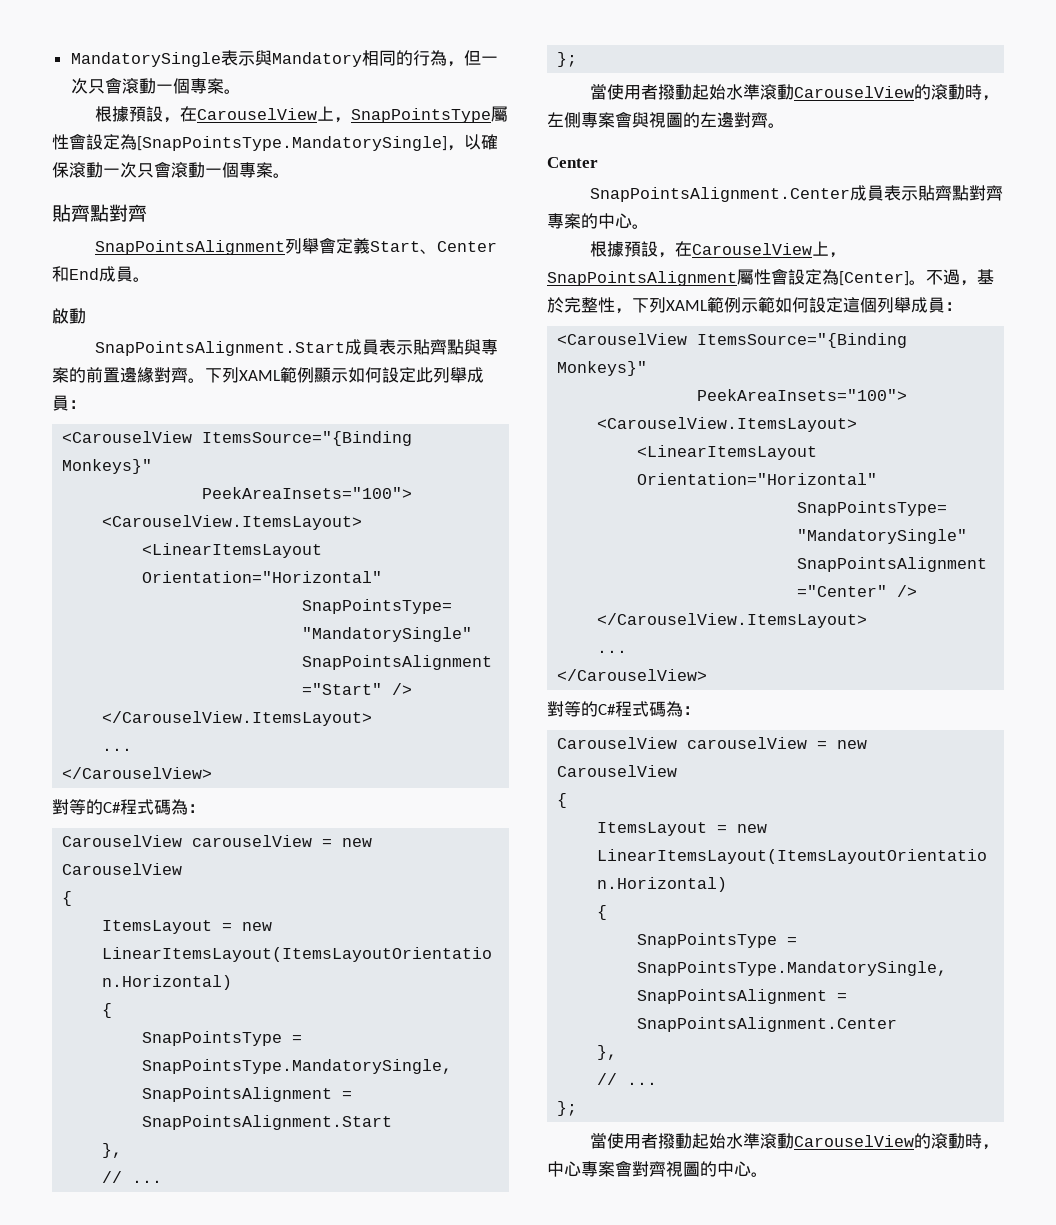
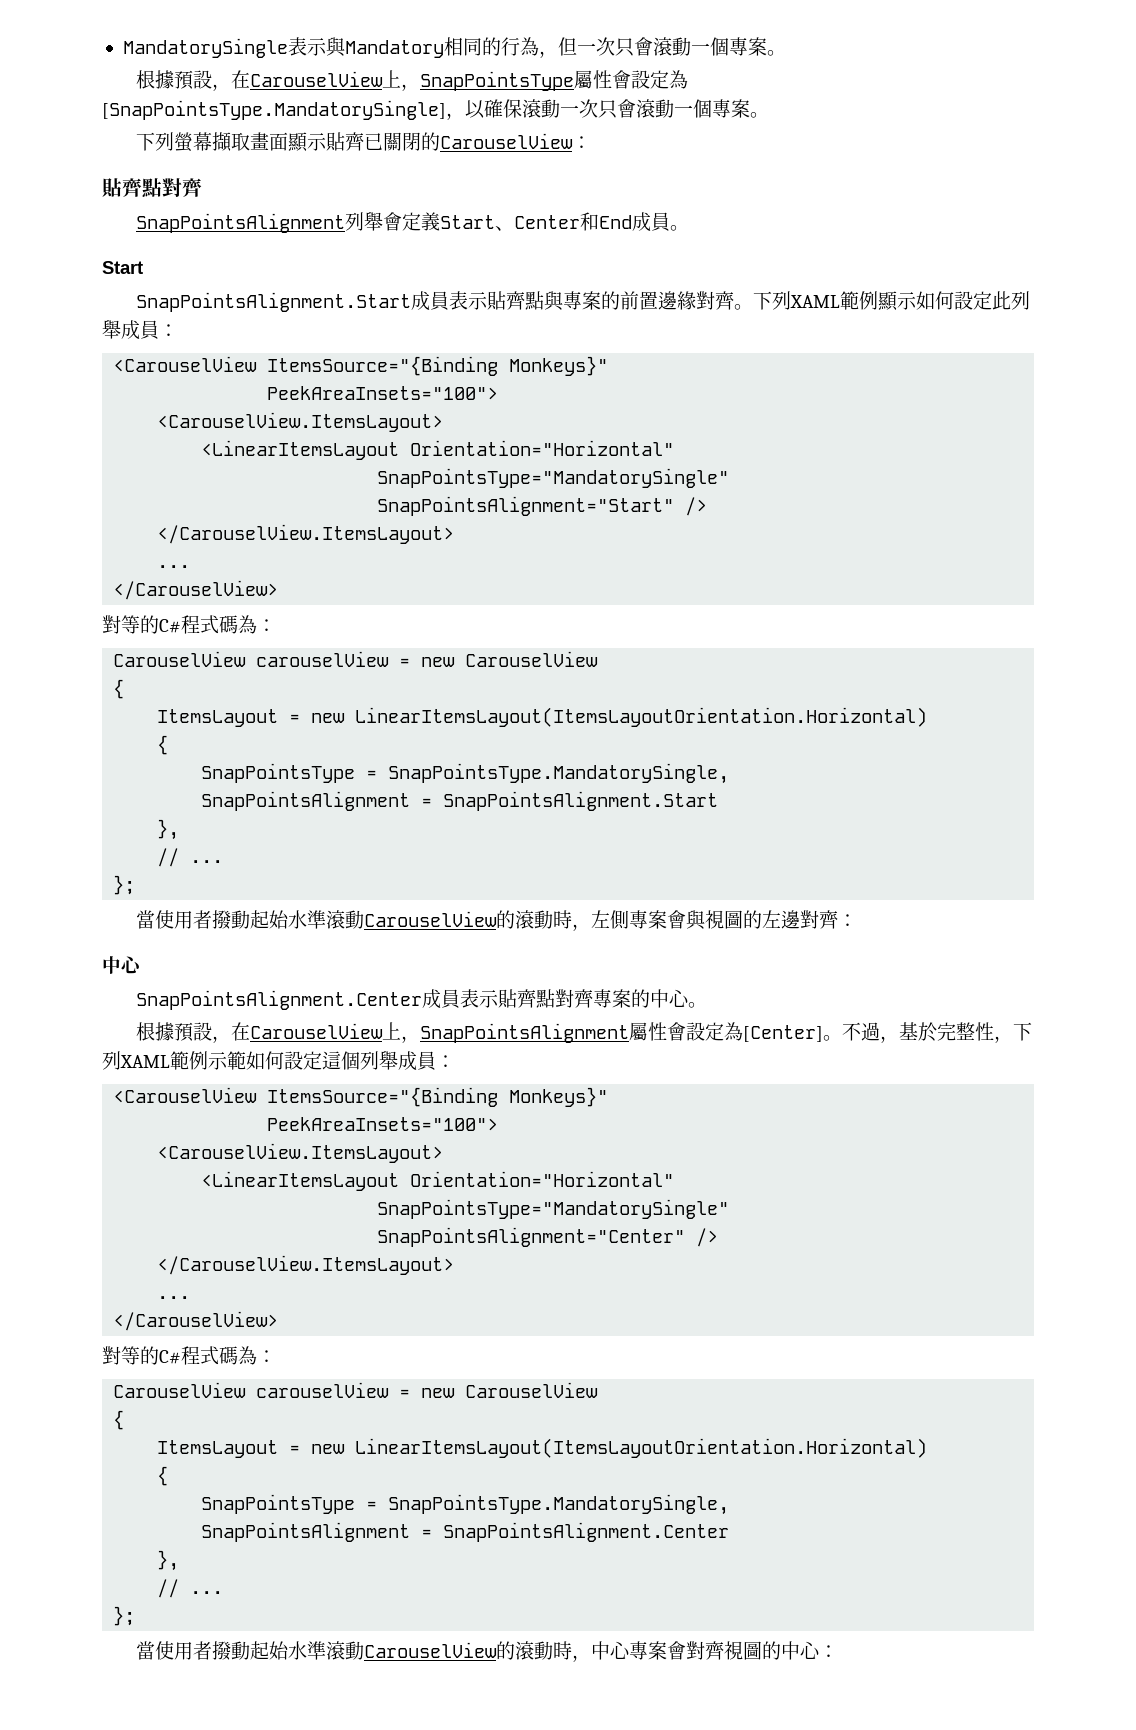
(290, 175) none -> [136,132,592,152] // 下列螢幕擷取畫面顯示貼齊已關閉的CarouselView：
[52,308,86,324] 啟動 -> [102,261,143,274] Start
[768,123,785,128] [547,157,598,168] 。 // Center -> [838,914,858,927] [102,956,142,974] ： // 中心
[751,1172,768,1177] 。 -> [819,1645,839,1658] ：

